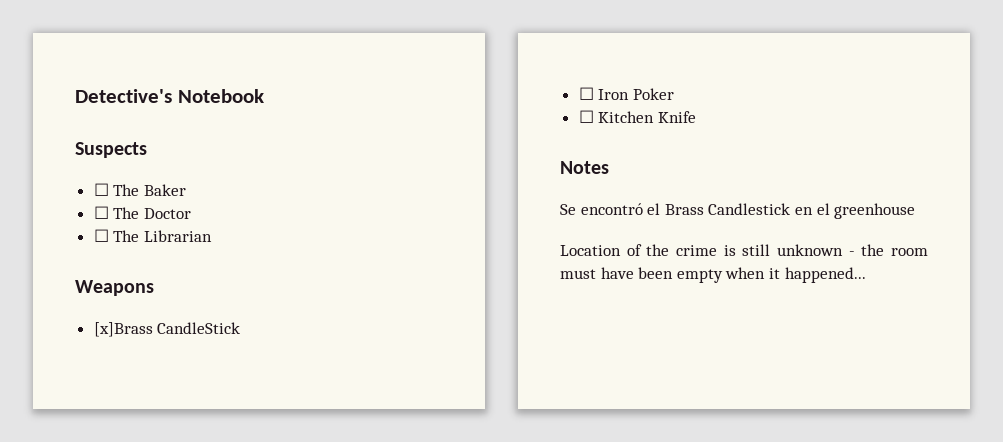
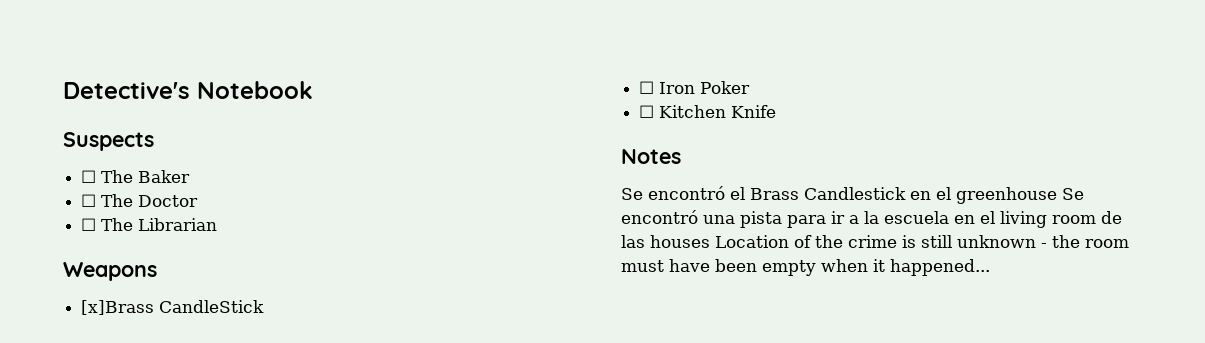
(916, 211) // -> [1062,188,1084,200] [621,210,1122,228] [621,235,710,248] Se encontró una pista para ir a la escuela en el living room de las houses

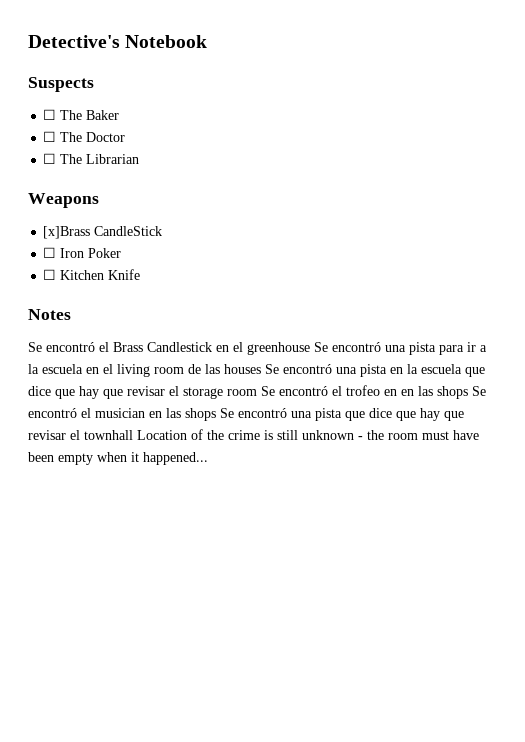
(710, 241) none -> [265,364,485,377] [28,385,486,399] [28,408,464,421] [28,430,133,440] Se encontró una pista en la escuela que dice que hay que revisar el storage room Se encontró el trofeo en en las shops Se encontró el musician en las shops Se encontró una pista que dice que hay que revisar el townhall

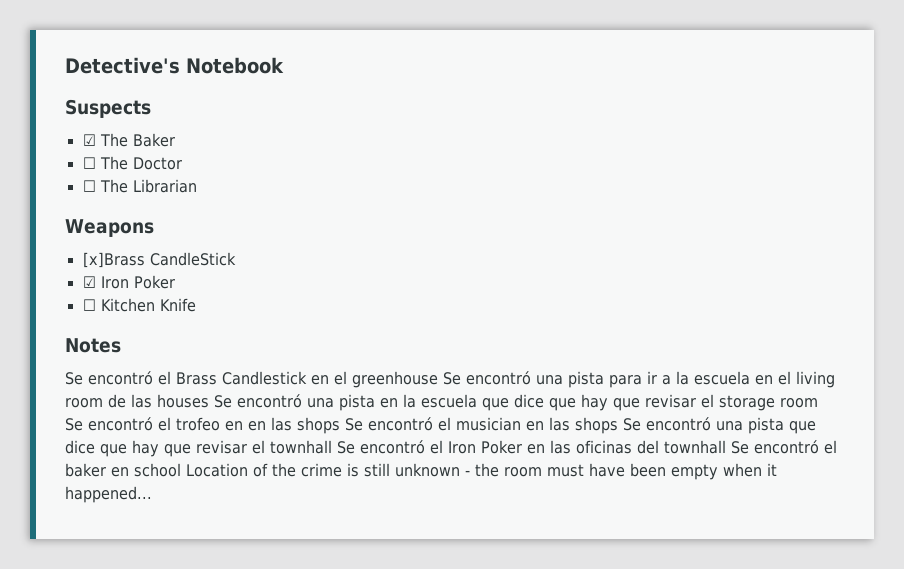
[43,109,57,120] ☐ -> [82,134,96,146] ☑
[43,247,57,258] ☐ -> [82,276,96,288] ☑
(133, 435) none -> [337,440,837,454] [65,463,181,477] Se encontró el Iron Poker en las oficinas del townhall Se encontró el baker en school

